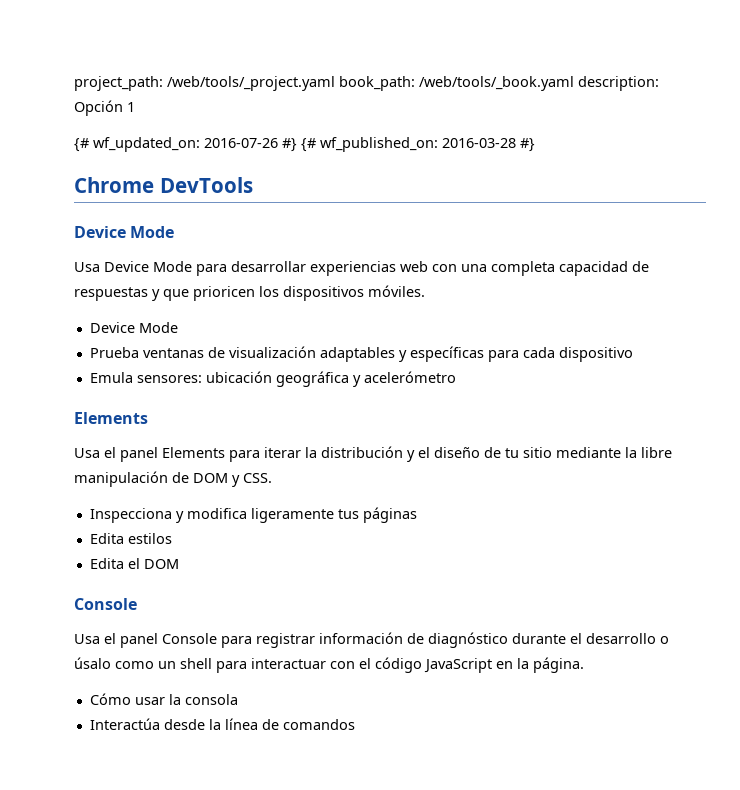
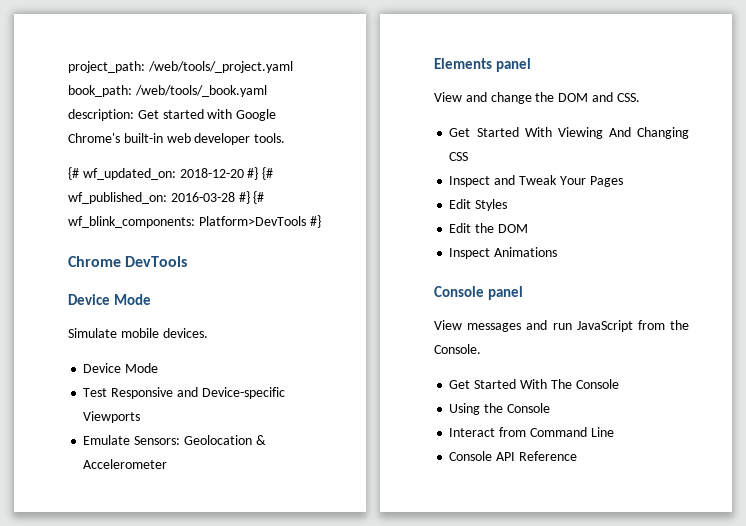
[74,100,135,116] Opción 1 -> [137,109,277,121] [68,133,286,145] Get started with Google Chrome's built-in web developer tools.
[204,138,278,148] 2016-07-26 -> [179,168,244,178] 2018-12-20
(535, 145) none -> [253,191,265,204] [68,215,321,228] {# wf_blink_components: Platform>DevTools #}
[74,261,649,276] [74,285,425,301] [89,322,178,333] [89,346,633,362] [89,371,456,387] [74,412,148,424] [74,446,672,462] [74,471,272,487] [89,507,417,523] [89,533,172,544] [89,558,179,569] [74,598,137,610] [74,632,669,648] [74,657,584,673] [89,693,238,705] [89,718,355,730] Usa Device Mode para desarrollar experiencias web con una completa capacidad de respuestas y que prioricen los dispositivos móviles. // Device Mode // Prueba ventanas de visualización adaptables y específicas para cada dispositivo // Emula sensores: ubicación geográfica y acelerómetro // Elements // Usa el panel Elements para iterar la distribución y el diseño de tu sitio mediante la libre manipulación de DOM y CSS. // Inspecciona y modifica ligeramente tus páginas // Edita estilos // Edita el DOM // Console // Usa el panel Console para registrar información de diagnóstico durante el desarrollo o úsalo como un shell para interactuar con el código JavaScript en la página. // Cómo usar la consola // Interactúa desde la línea de comandos -> [68,328,208,338] [83,363,159,373] [83,387,285,399] [83,411,141,423] [83,435,266,445] [83,459,168,469] [434,58,531,72] [434,92,640,104] [449,127,689,139] [449,152,469,161] [449,175,623,187] [449,199,508,211] [449,223,528,233] [449,247,558,259] [434,286,523,300] [434,320,689,332] [434,344,481,354] [449,379,619,389] [449,403,550,415] [449,427,614,437] [449,451,577,461] Simulate mobile devices. // Device Mode // Test Responsive and Device-specific Viewports // Emulate Sensors: Geolocation & Accelerometer // Elements panel // View and change the DOM and CSS. // Get Started With Viewing And Changing CSS // Inspect and Tweak Your Pages // Edit Styles // Edit the DOM // Inspect Animations // Console panel // View messages and run JavaScript from the Console. // Get Started With The Console // Using the Console // Interact from Command Line // Console API Reference

